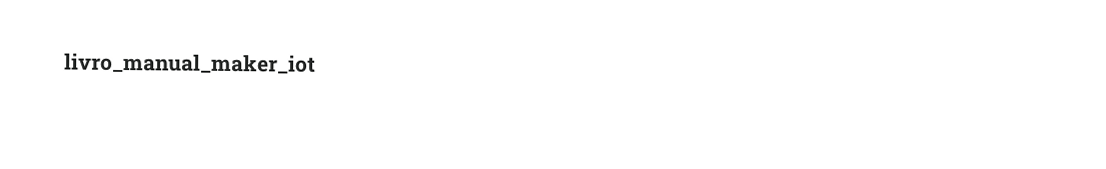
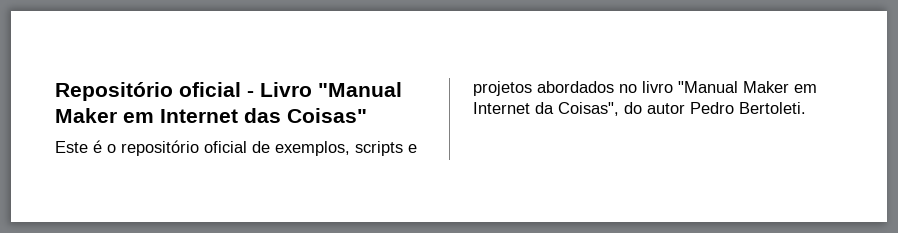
[64,53,316,74] livro_manual_maker_iot -> [55,82,402,101] [55,108,367,123] [55,140,417,156] [473,81,817,96] [473,102,806,116] Repositório oficial - Livro "Manual Maker em Internet das Coisas" // Este é o repositório oficial de exemplos, scripts e projetos abordados no livro "Manual Maker em Internet da Coisas", do autor Pedro Bertoleti.

